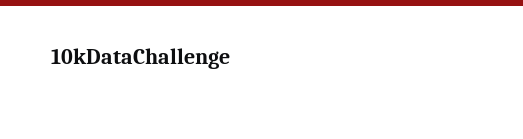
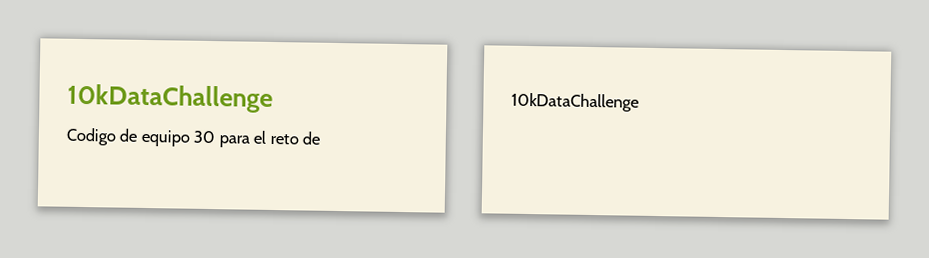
[51,48,230,69] 10kDataChallenge -> [67,83,273,113] [66,127,321,148] [511,92,639,112] 10kDataChallenge // Codigo de equipo 30 para el reto de 10kDataChallenge

